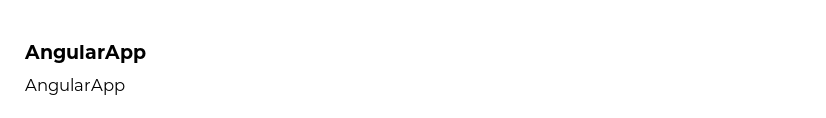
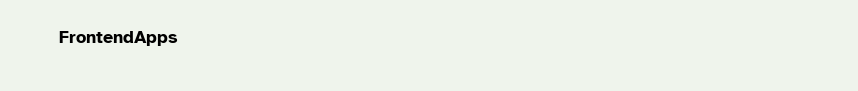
[24,45,146,63] [25,78,125,95] AngularApp // AngularApp -> [59,31,178,46] FrontendApps

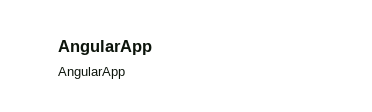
[59,31,178,46] FrontendApps -> [58,40,152,55] [58,67,125,79] AngularApp // AngularApp

